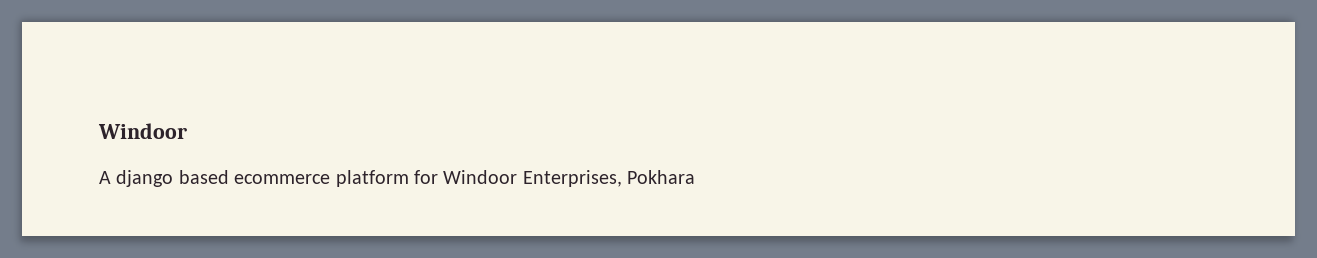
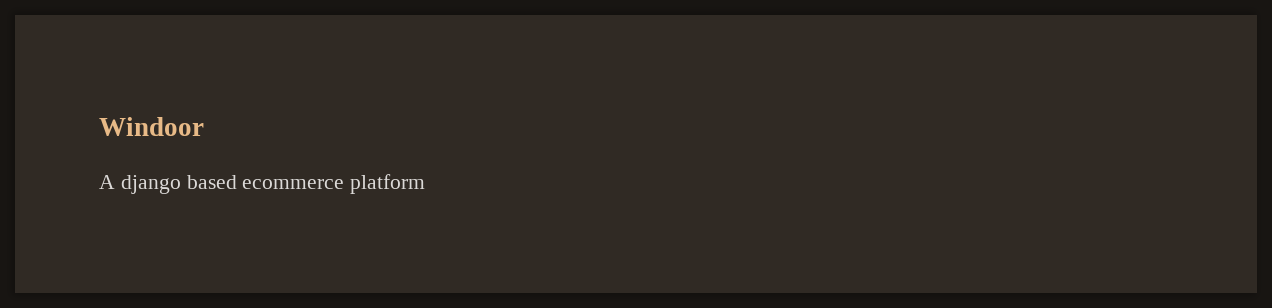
[414,170,696,187] for Windoor Enterprises, Pokhara -> (426, 184) none

